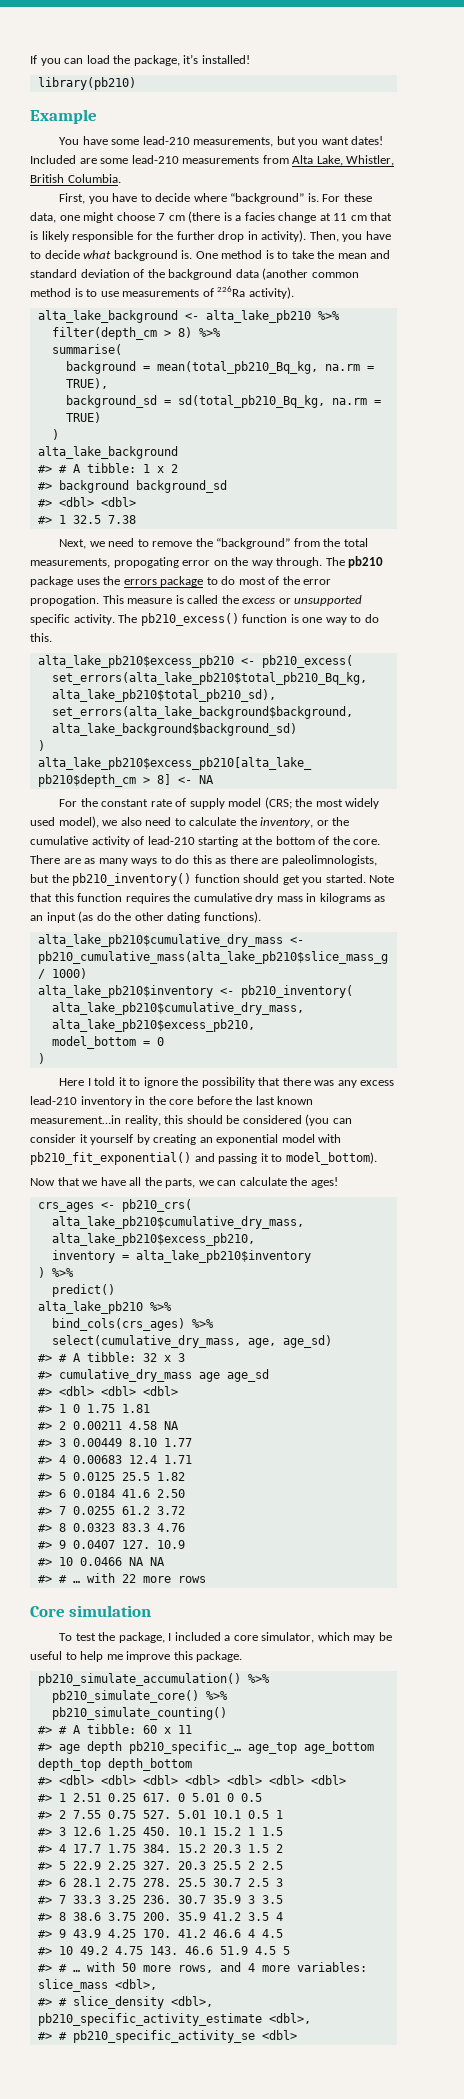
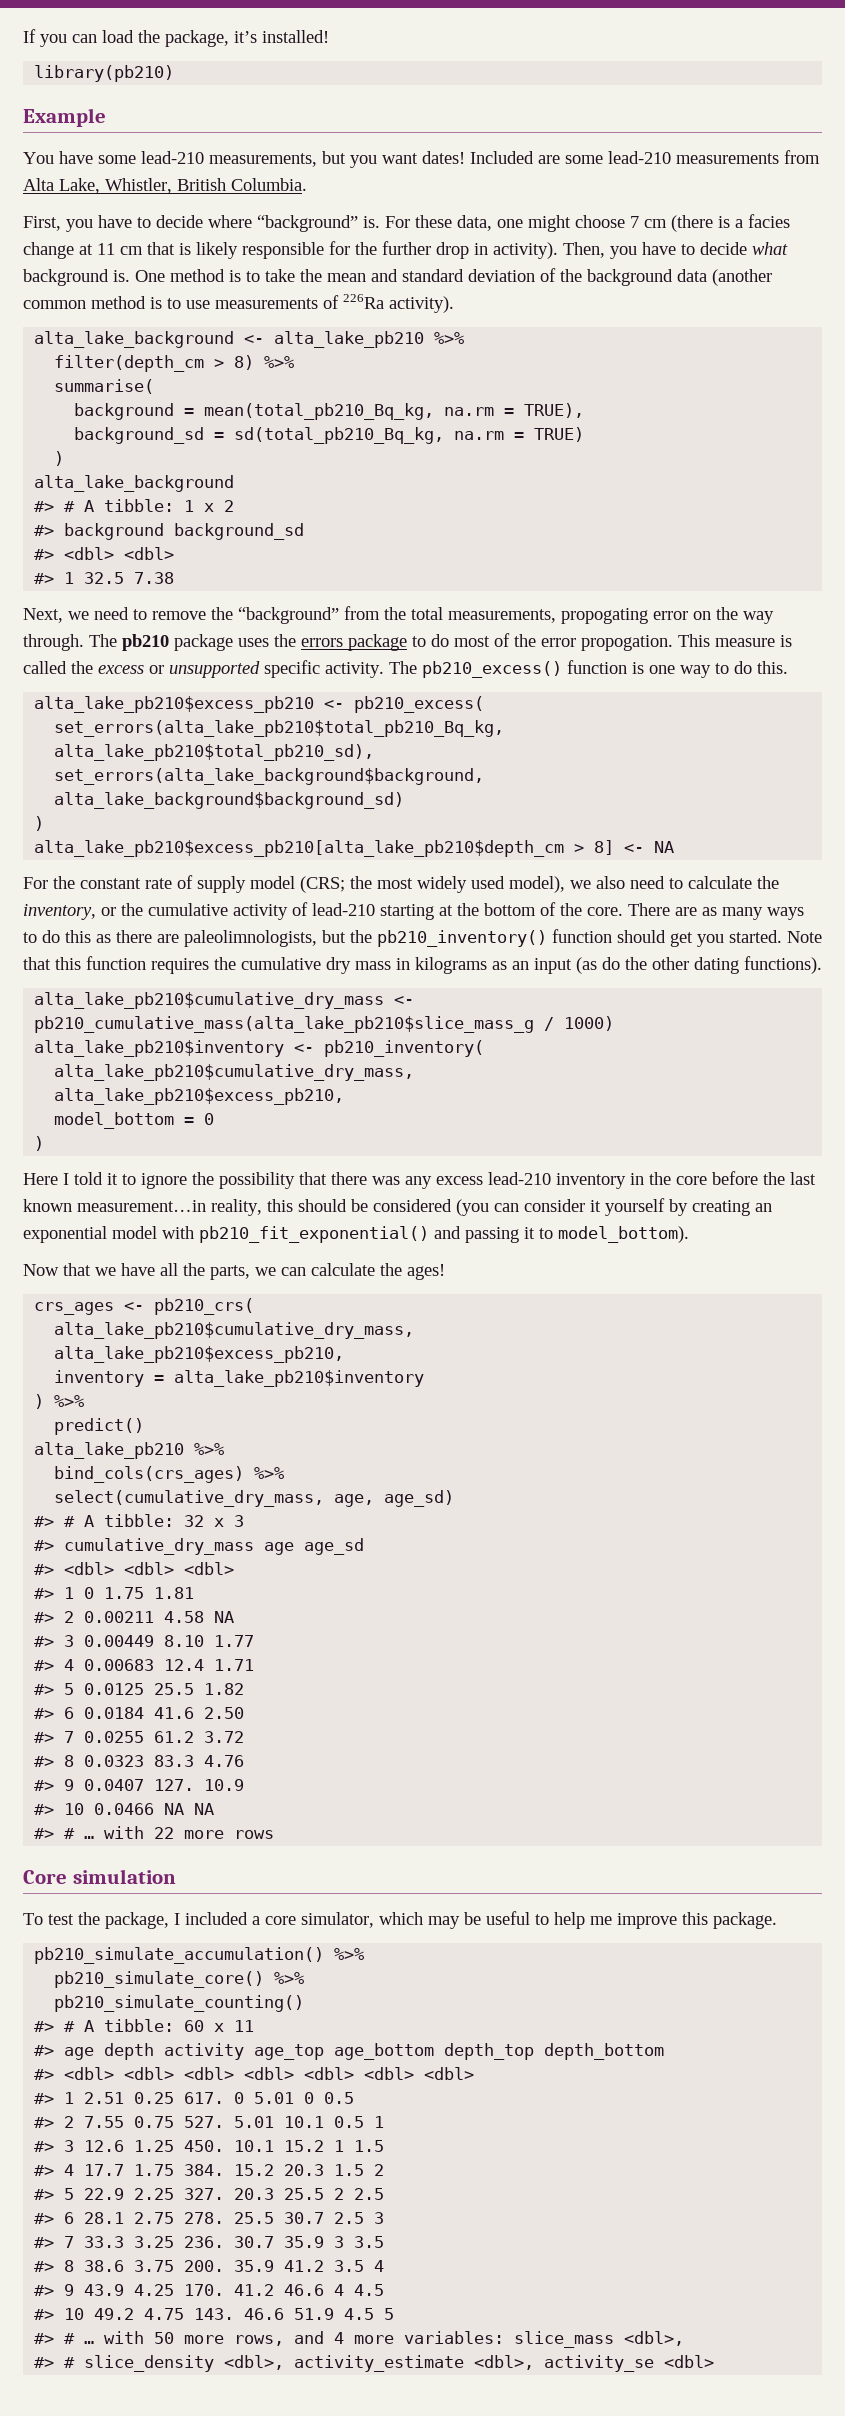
[128,1741,241,1754] pb210_specific_… -> [164,2043,245,2060] activity
[37,2013,311,2026] [37,2030,255,2043] pb210_specific_activity_estimate <dbl>, // #> # pb210_specific_activity_se -> [294,2355,655,2372] activity_estimate <dbl>, activity_se

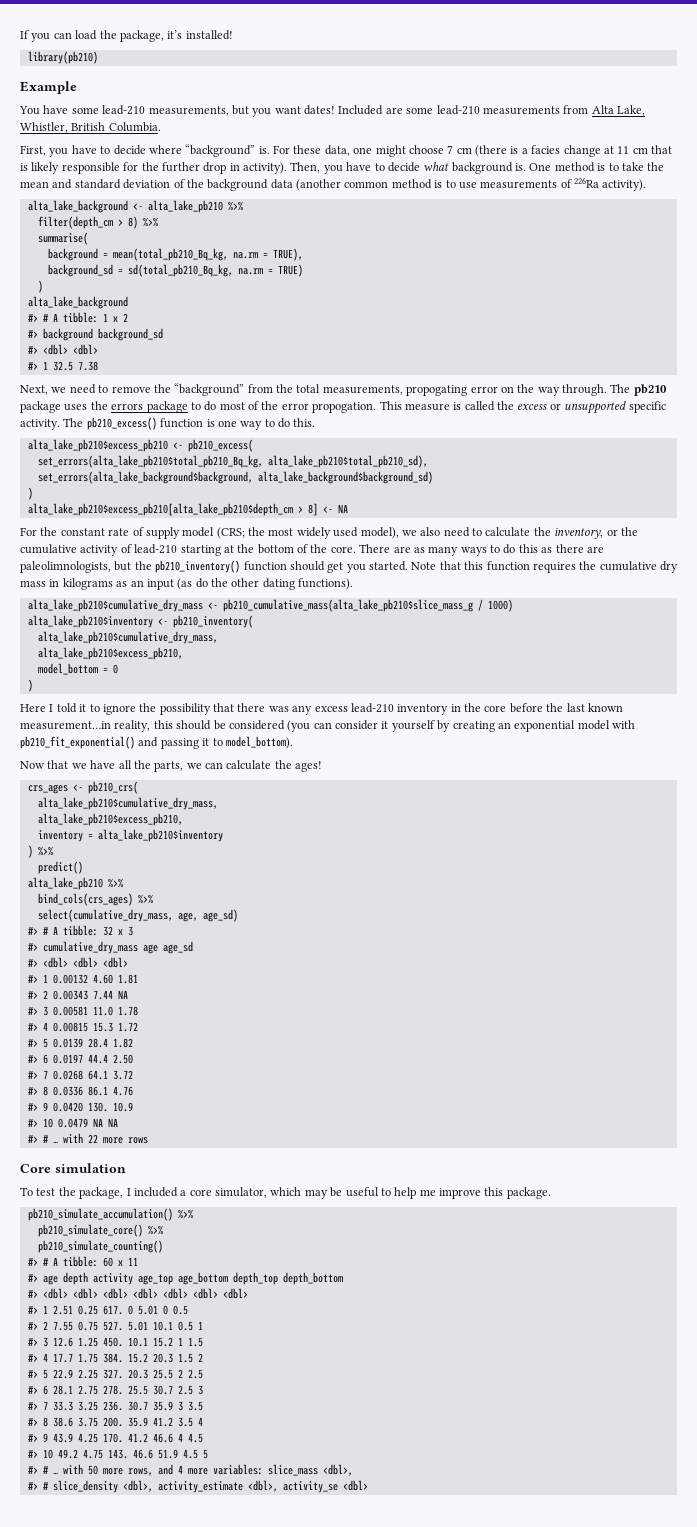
[84,1587,145,1599] 0 1.75 -> [52,974,113,984] 0.00132 4.60
[84,1611,205,1623] 0.00211 4.58 -> [52,990,113,1000] 0.00343 7.44
[84,1635,255,1647] [34,1659,255,1671] [34,1683,195,1695] 0.00449 8.10 1.77 // #> 4 0.00683 12.4 1.71 // #> 5 0.0125 25.5 -> [52,1006,138,1016] [27,1022,138,1032] [27,1038,108,1048] 0.00581 11.0 1.78 // #> 4 0.00815 15.3 1.72 // #> 5 0.0139 28.4
[84,1707,195,1719] 0.0184 41.6 -> [52,1054,108,1064] 0.0197 44.4
[84,1731,195,1743] 0.0255 61.2 -> [52,1070,108,1080] 0.0268 64.1
[84,1755,195,1767] 0.0323 83.3 -> [52,1086,108,1096] 0.0336 86.1
[84,1779,195,1791] 0.0407 127. -> [52,1102,108,1112] 0.0420 130.
[94,1803,155,1815] 0.0466 -> [57,1118,88,1128] 0.0479

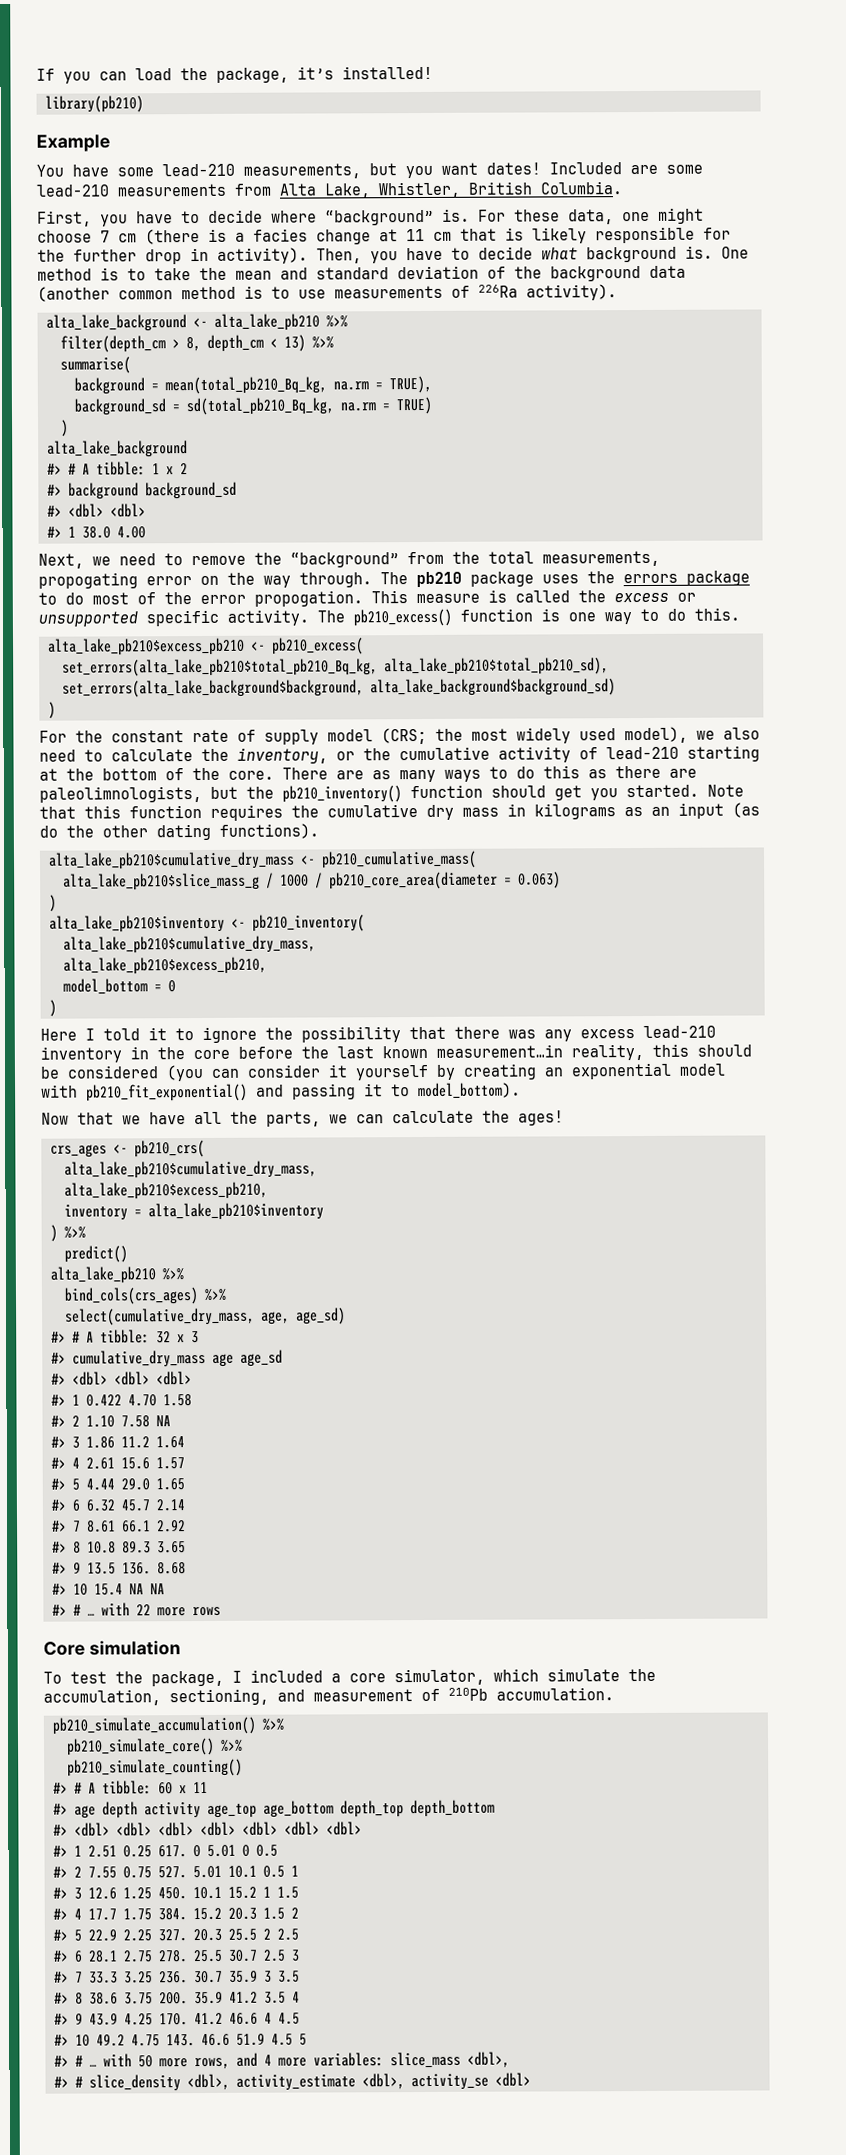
[127,216,138,229] 8) -> [186,334,306,352] 8, depth_cm < 13)
[52,361,98,371] 32.5 7.38 -> [82,526,146,539] 38.0 4.00
[27,503,348,516] // alta_lake_pb210$excess_pb210[alta_lake_pb210$depth_cm > 8] <- NA -> (56, 710) none
[222,599,513,612] pb210_cumulative_mass(alta_lake_pb210$slice_mass_g / 1000) -> [321,850,477,869] [63,871,561,891] [49,894,57,912] pb210_cumulative_mass( // alta_lake_pb210$slice_mass_g / 1000 / pb210_core_area(diameter = 0.063) // )
[52,974,138,984] [27,990,113,1000] 0.00132 4.60 1.81 // #> 2 0.00343 7.44 -> [86,1394,192,1407] [51,1415,150,1428] 0.422 4.70 1.58 // #> 2 1.10 7.58
[52,1006,138,1016] [27,1022,138,1032] [27,1038,133,1048] [27,1054,133,1064] [27,1070,133,1080] [27,1086,133,1096] [27,1102,133,1112] [27,1118,88,1128] 0.00581 11.0 1.78 // #> 4 0.00815 15.3 1.72 // #> 5 0.0139 28.4 1.82 // #> 6 0.0197 44.4 2.50 // #> 7 0.0268 64.1 3.72 // #> 8 0.0336 86.1 4.76 // #> 9 0.0420 130. 10.9 // #> 10 0.0479 -> [86,1436,185,1449] [51,1457,185,1470] [51,1478,185,1491] [51,1499,185,1512] [52,1520,186,1533] [52,1541,186,1554] [52,1562,186,1575] [52,1583,123,1596] 1.86 11.2 1.64 // #> 4 2.61 15.6 1.57 // #> 5 4.44 29.0 1.65 // #> 6 6.32 45.7 2.14 // #> 7 8.61 66.1 2.92 // #> 8 10.8 89.3 3.65 // #> 9 13.5 136. 8.68 // #> 10 15.4
[304,1187,551,1199] may be useful to help me improve this package. -> [547,1668,656,1682] [43,1687,614,1706] simulate the accumulation, sectioning, and measurement of 210Pb accumulation.

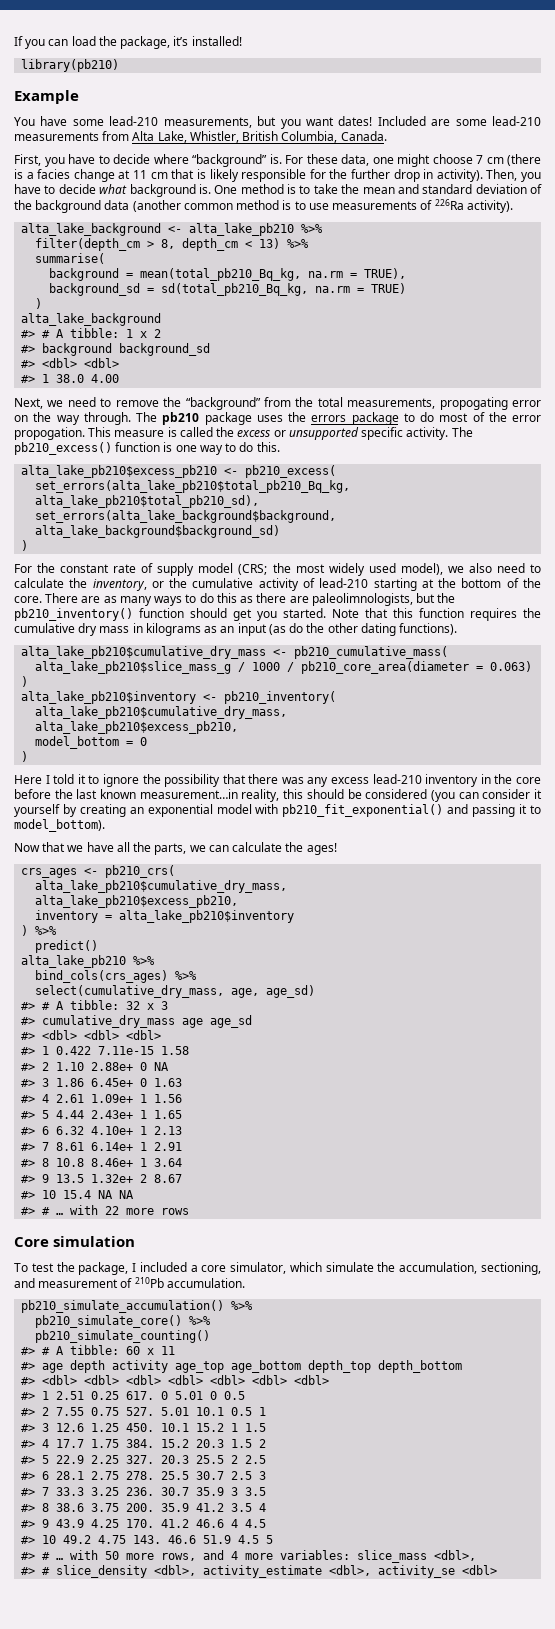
[540,181,622,195] Columbia. -> [281,131,387,143] Columbia, Canada.
[128,1394,157,1407] 4.70 -> [98,1046,155,1055] 7.11e-15
[121,1415,150,1428] 7.58 -> [91,1062,148,1071] 2.88e+ 0
[121,1436,185,1449] 11.2 1.64 -> [91,1078,183,1087] 6.45e+ 0 1.63
[121,1457,185,1470] 15.6 1.57 -> [91,1094,183,1103] 1.09e+ 1 1.56
[121,1478,150,1491] 29.0 -> [91,1110,148,1119] 2.43e+ 1
[121,1499,185,1512] 45.7 2.14 -> [91,1126,183,1135] 4.10e+ 1 2.13
[122,1520,186,1533] 66.1 2.92 -> [91,1142,183,1151] 6.14e+ 1 2.91
[122,1541,186,1554] 89.3 3.65 -> [91,1158,183,1167] 8.46e+ 1 3.64
[122,1562,186,1575] 136. 8.68 -> [91,1174,183,1183] 1.32e+ 2 8.67

